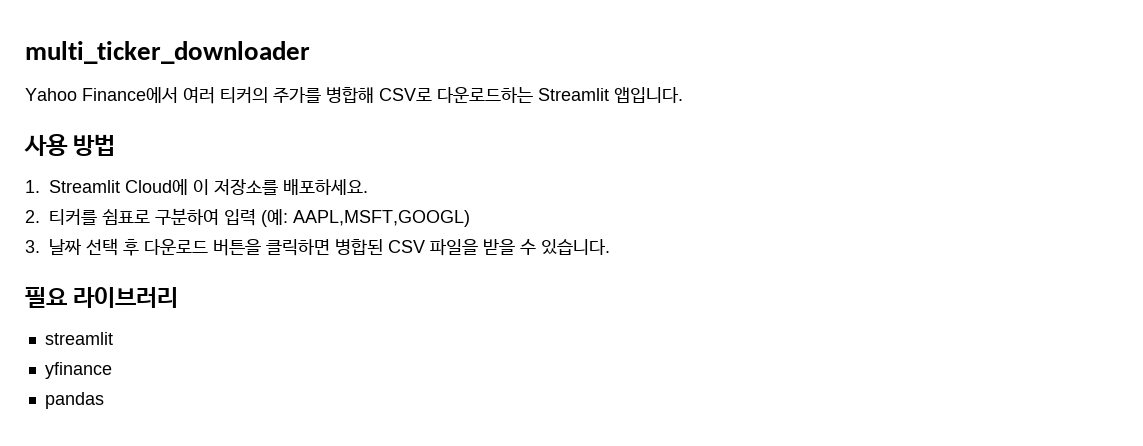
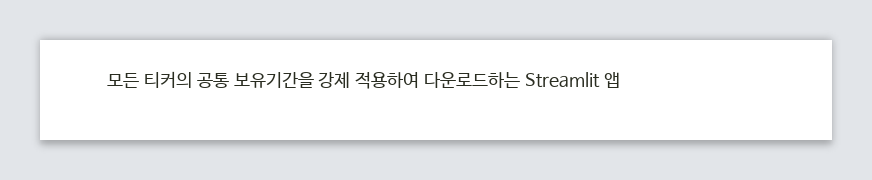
[25,41,310,64] [25,86,683,104] [24,134,116,156] [25,179,368,195] [25,208,470,227] [25,238,610,256] [25,287,179,308] [44,332,113,345] [44,362,112,379] [44,392,104,409] multi_ticker_downloader // Yahoo Finance에서 여러 티커의 주가를 병합해 CSV로 다운로드하는 Streamlit 앱입니다. // 사용 방법 // 1. Streamlit Cloud에 이 저장소를 배포하세요. // 2. 티커를 쉼표로 구분하여 입력 (예: AAPL,MSFT,GOOGL) // 3. 날짜 선택 후 다운로드 버튼을 클릭하면 병합된 CSV 파일을 받을 수 있습니다. // 필요 라이브러리 // streamlit // yfinance // pandas -> [107,71,620,89] 모든 티커의 공통 보유기간을 강제 적용하여 다운로드하는 Streamlit 앱

